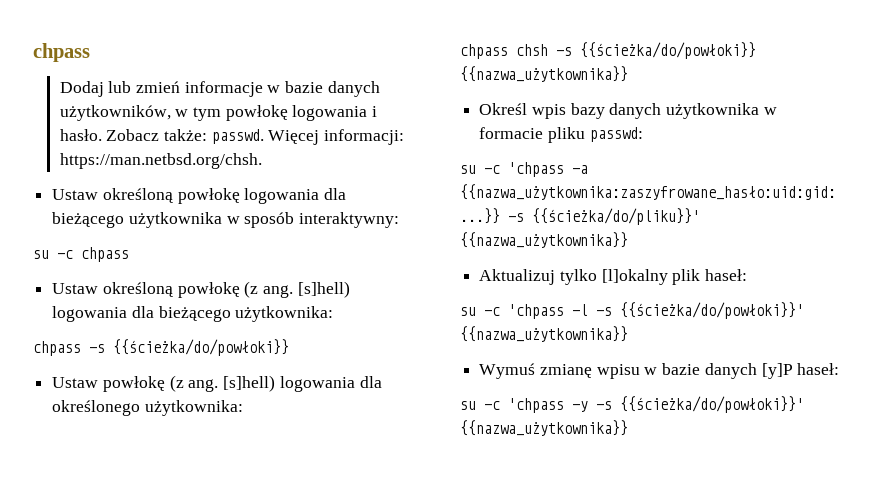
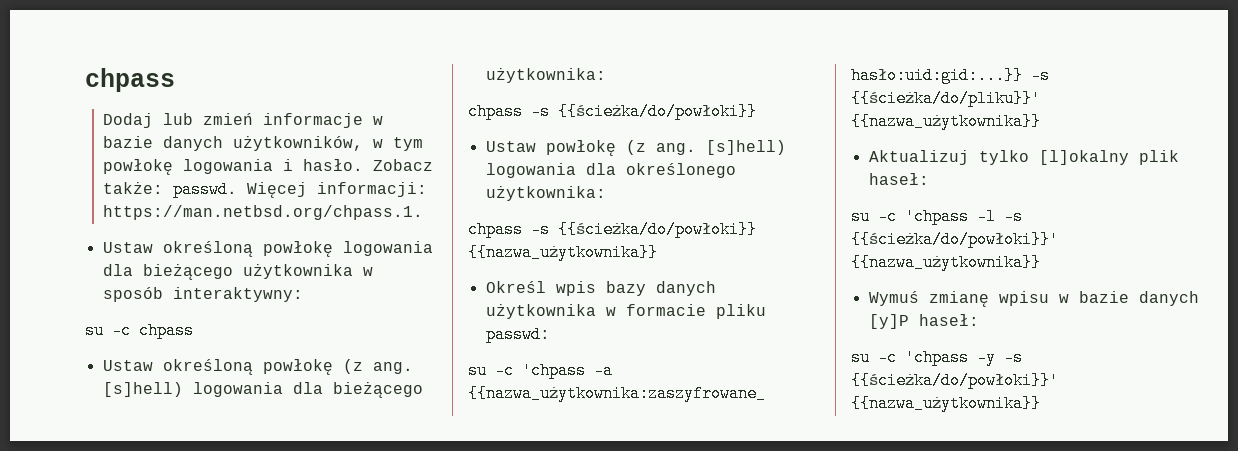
[59,153,262,169] https://man.netbsd.org/chsh. -> [102,205,423,220] https://man.netbsd.org/chpass.1.
[516,44,548,56] chsh -> (523, 229) none

